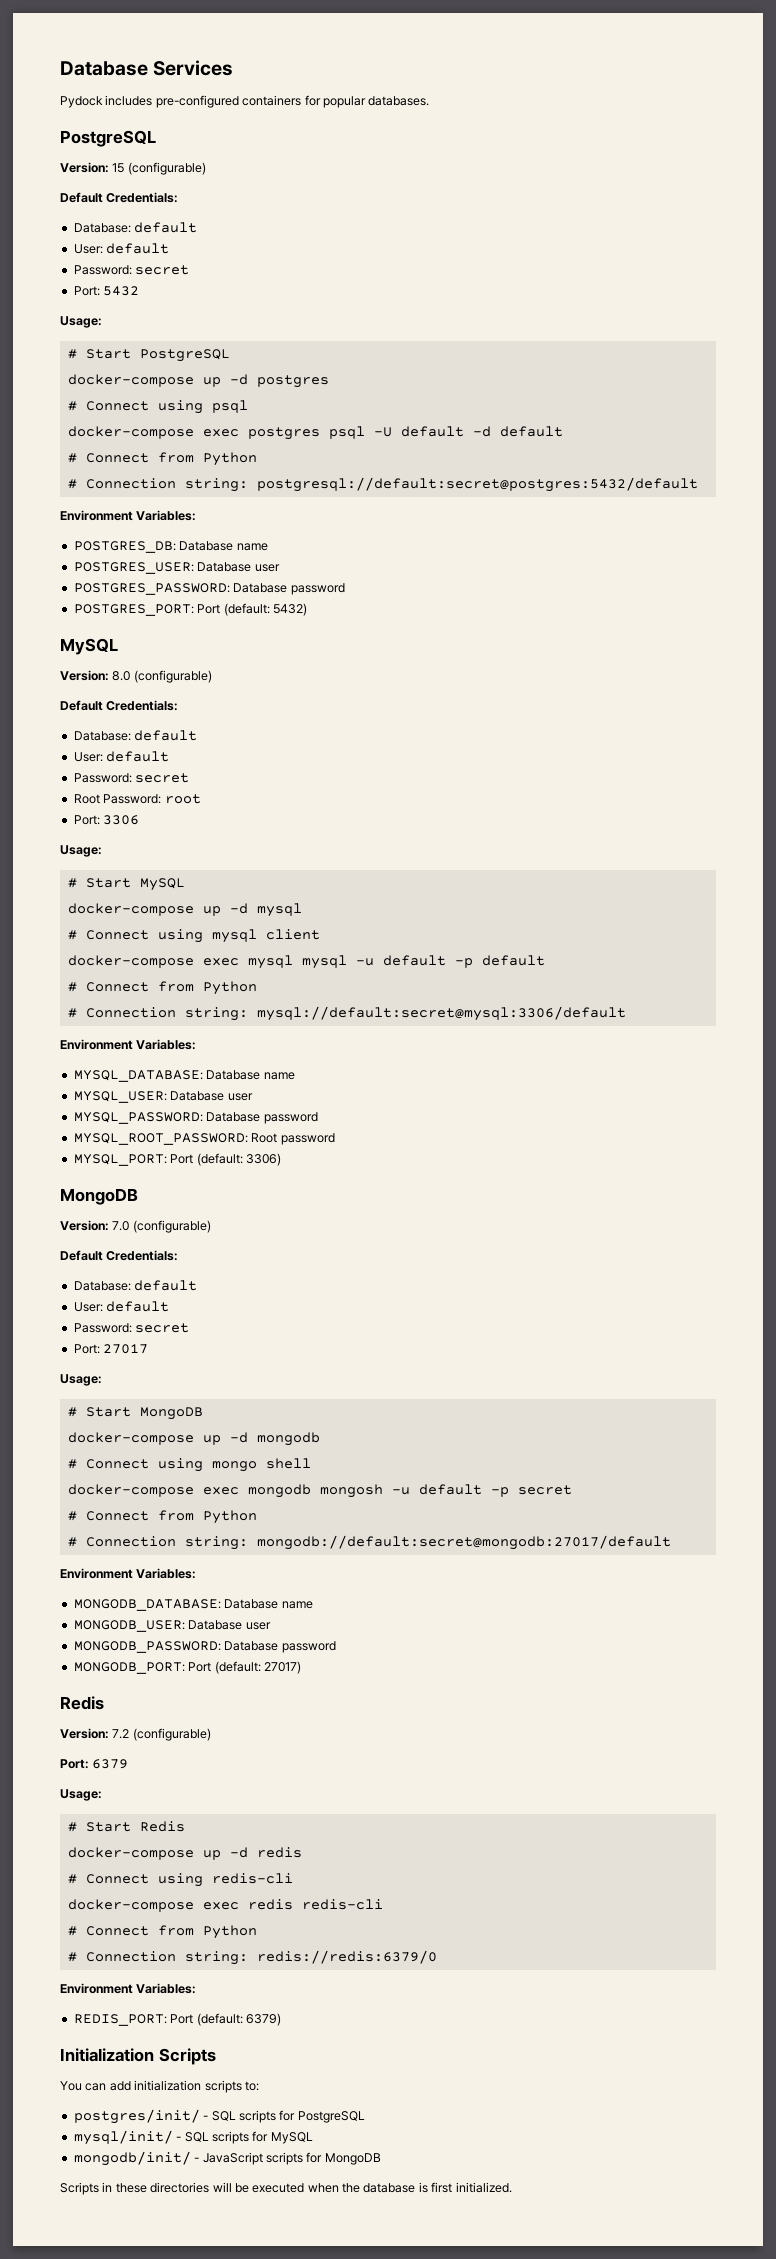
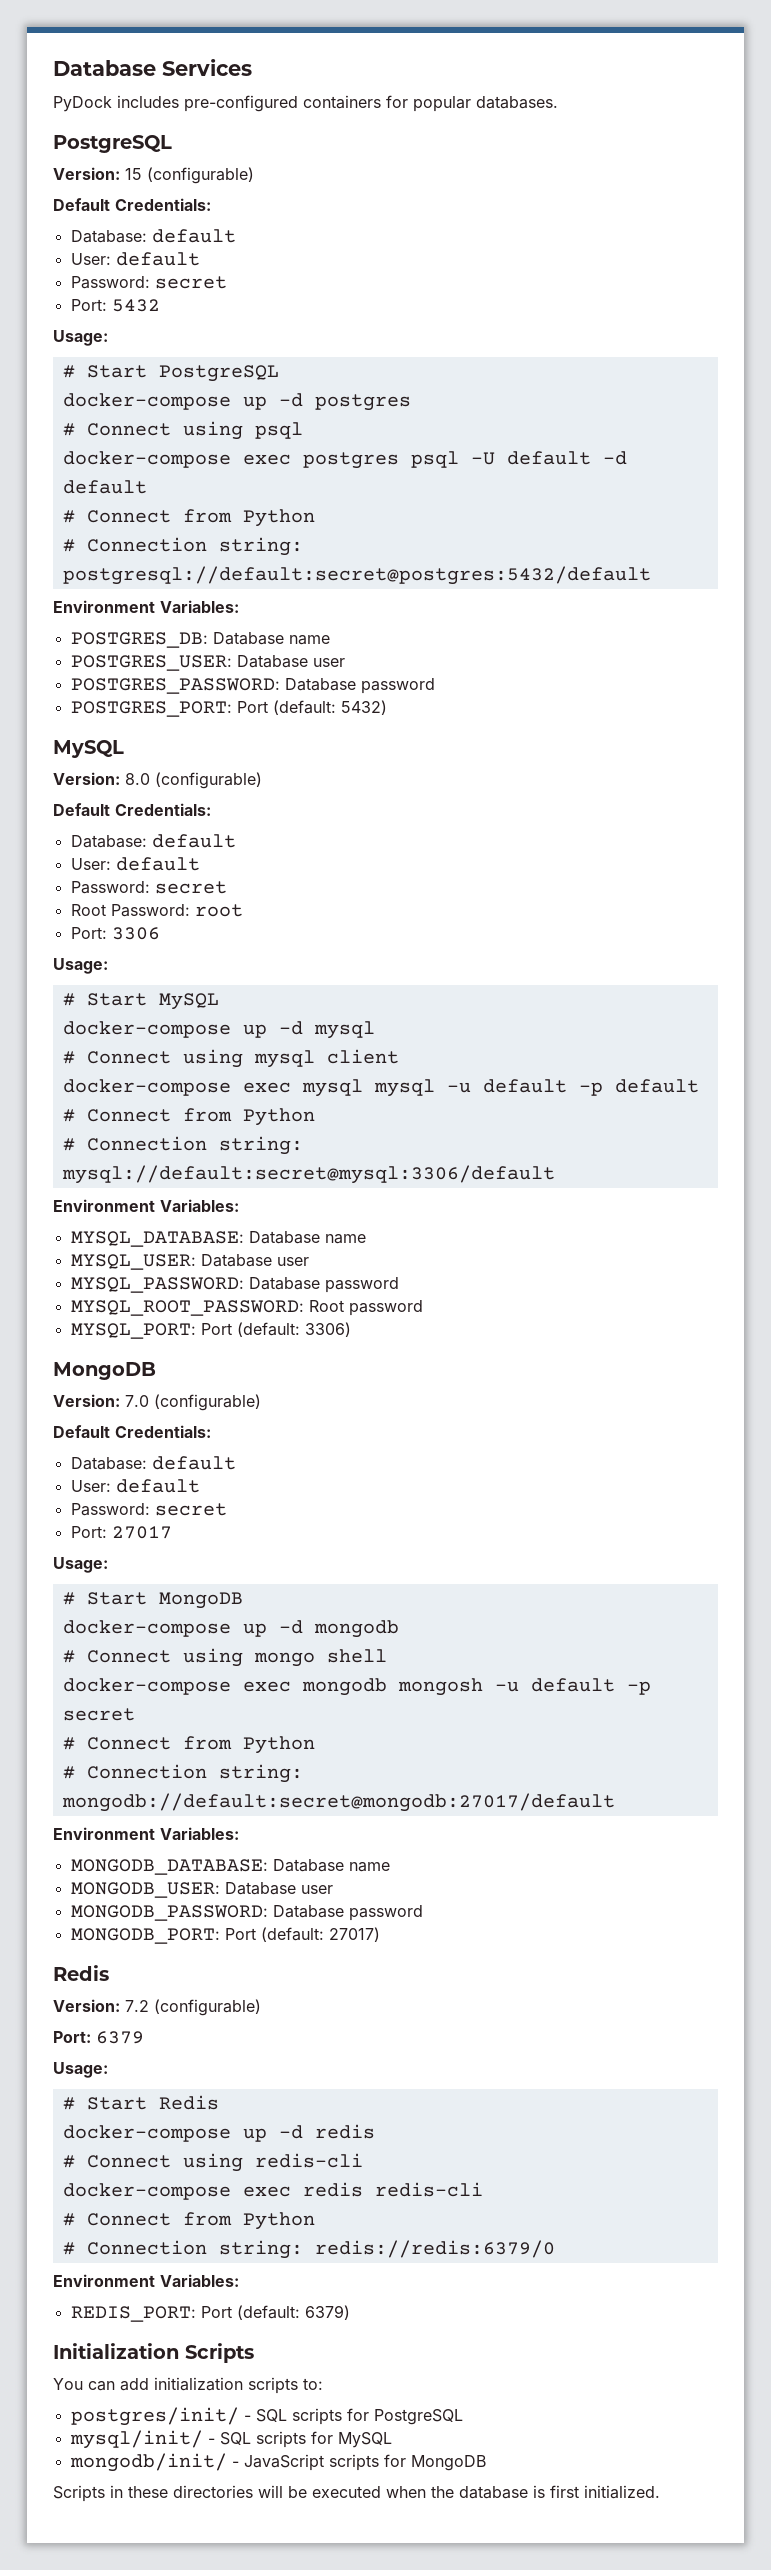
[60,96,103,108] Pydock -> [53,96,112,112] PyDock

